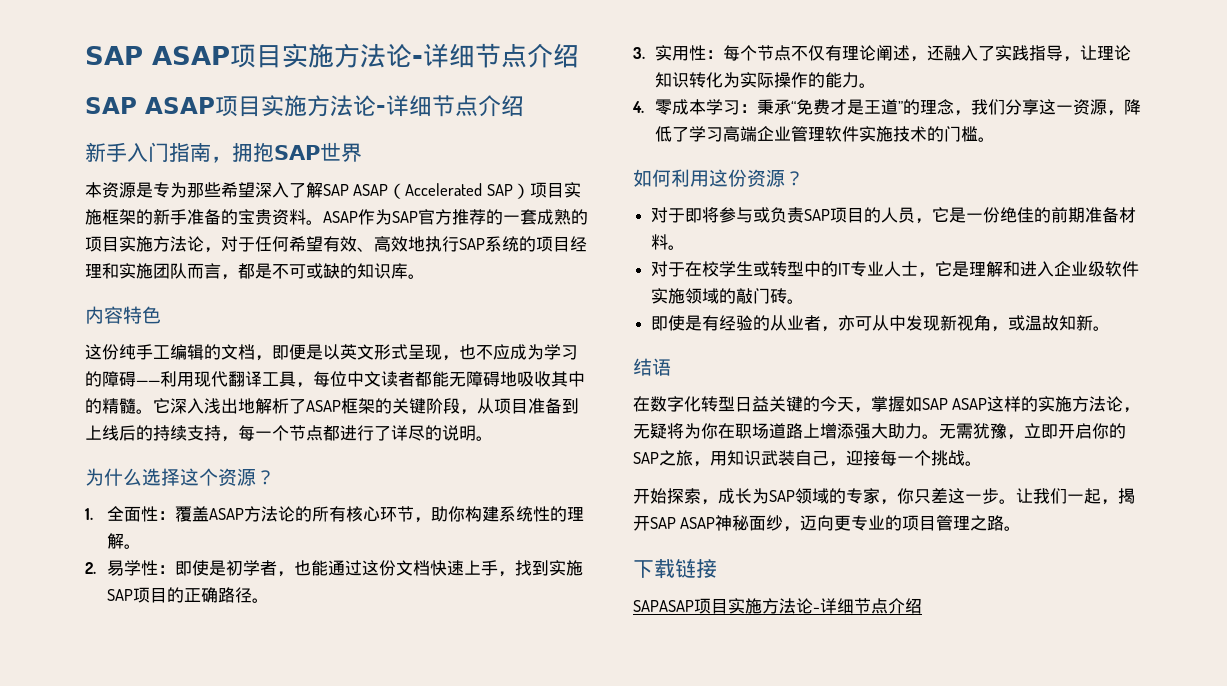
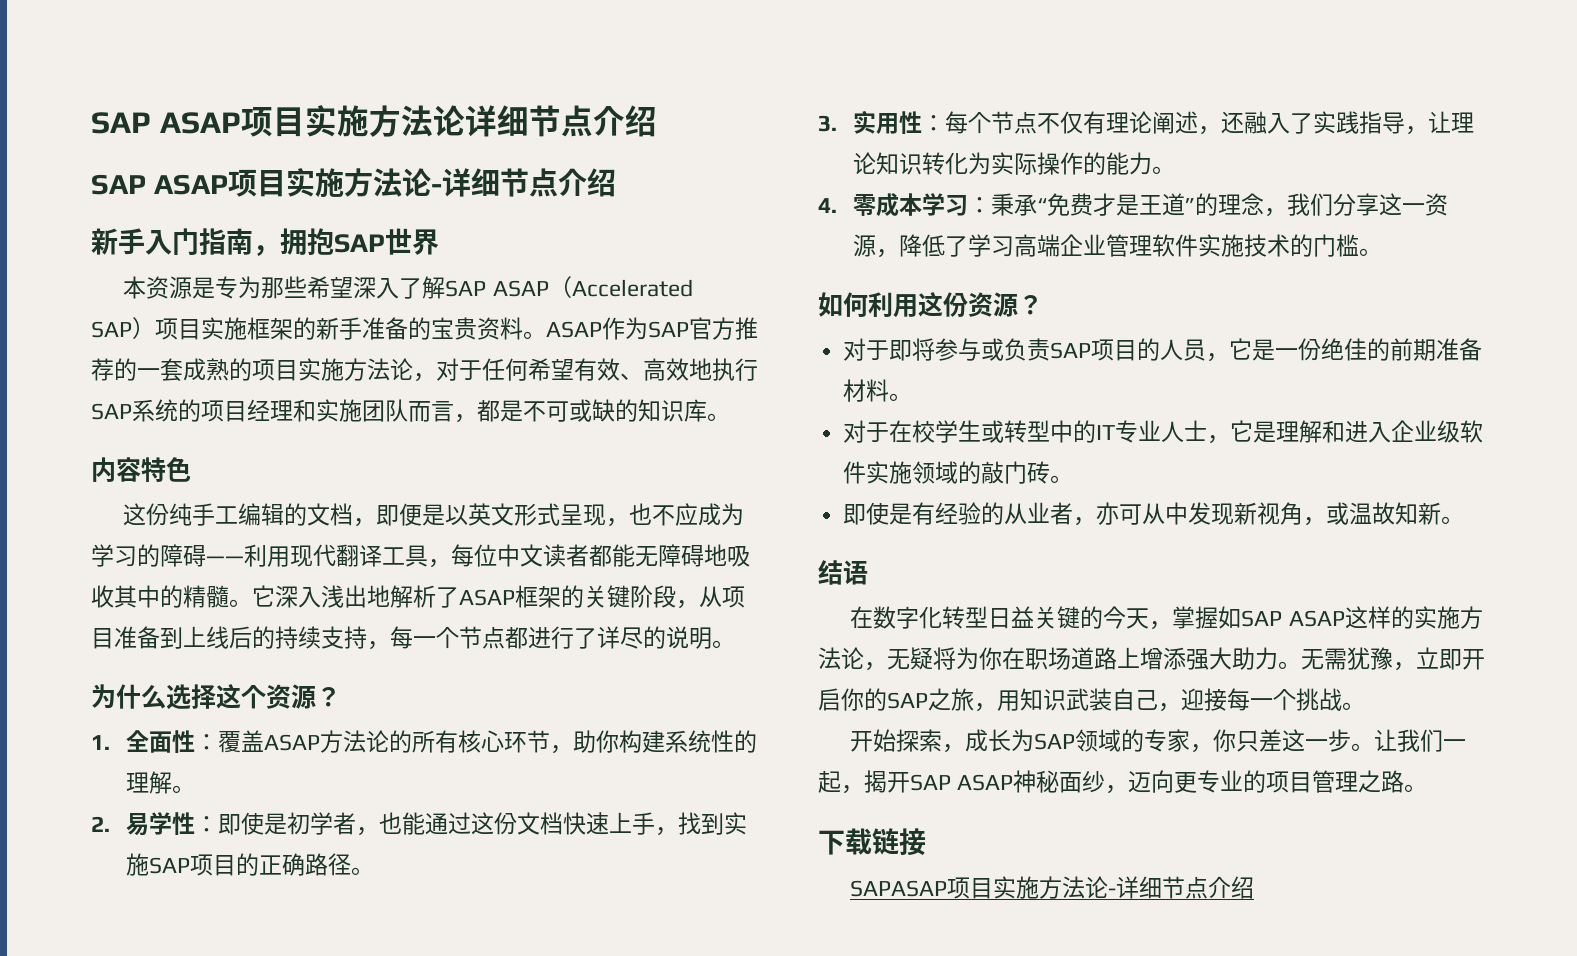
[85,43,423,68] SAP ASAP项目实施方法论- -> [91,105,465,137] SAP ASAP项目实施方法论

